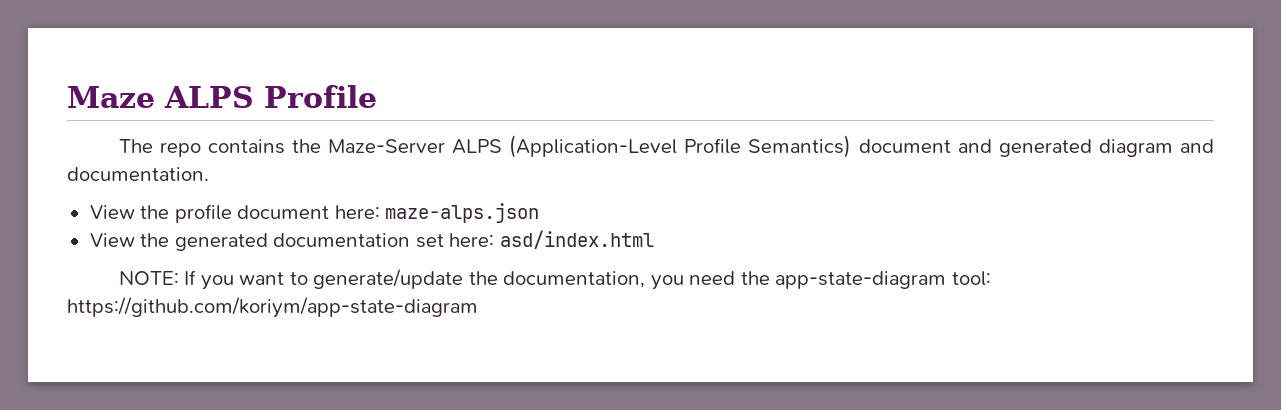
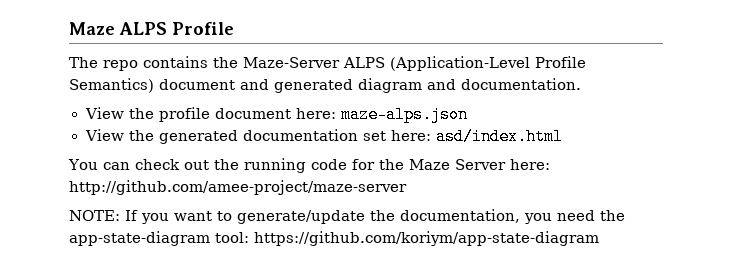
(654, 239) none -> [68,158,550,173] [69,180,407,195] // You can check out the running code for the Maze Server here: http://github.com/amee-project/maze-server

